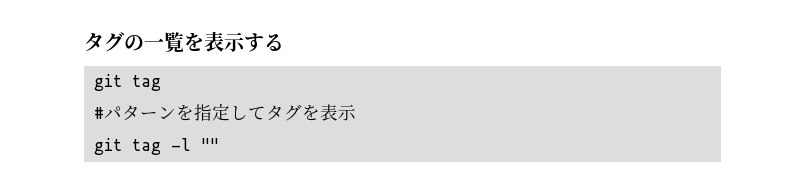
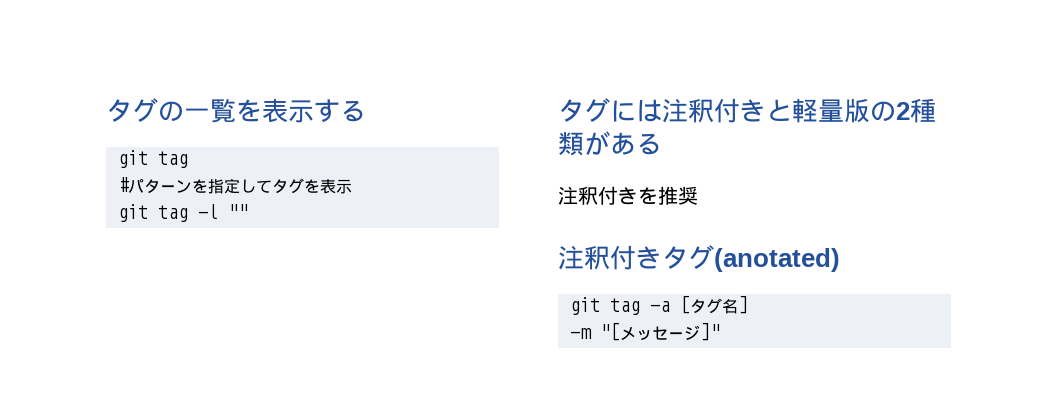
(220, 144) none -> [558,98,936,123] [558,131,662,156] [558,186,698,205] [558,245,840,272] [570,295,748,315] [570,322,720,341] // タグには注釈付きと軽量版の2種類がある // 注釈付きを推奨 // 注釈付きタグ(anotated) // git tag -a [タグ名] // -m "[メッセージ]"

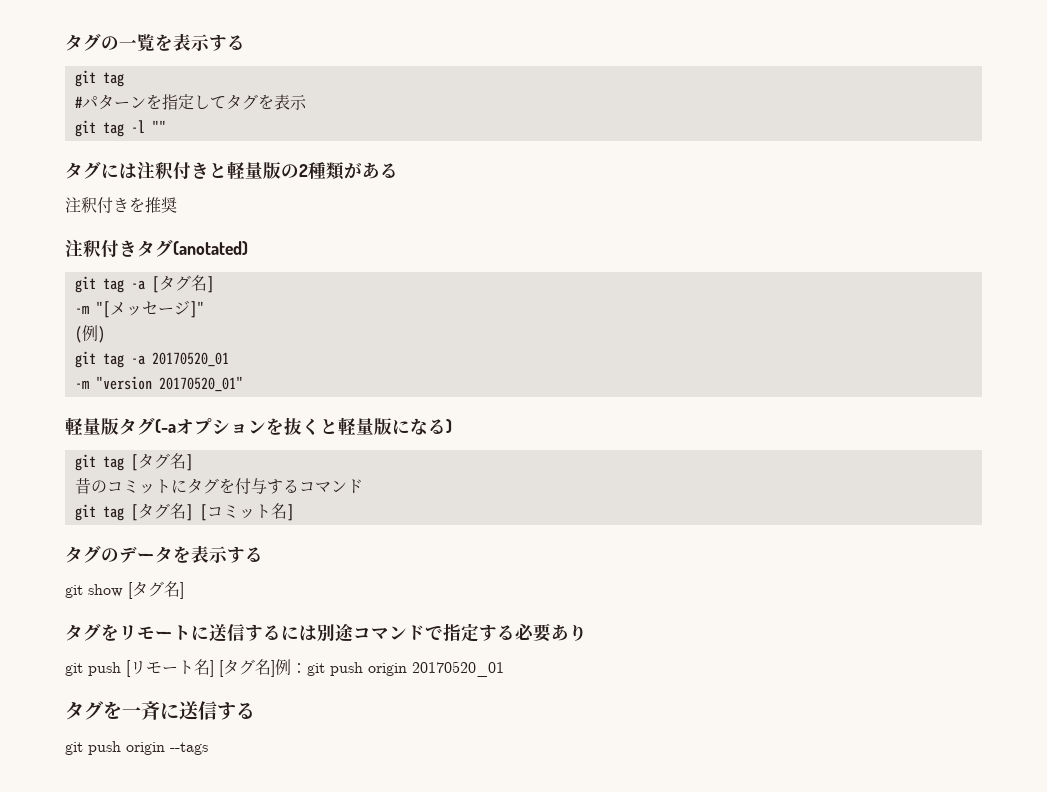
(720, 331) none -> [74,325,105,343] [74,351,229,368] [74,376,243,392] [65,417,452,435] [74,453,193,471] [74,478,363,495] [74,503,294,521] [65,545,263,563] [65,581,184,599] [65,623,587,642] [65,659,504,677] [65,701,255,720] [65,741,208,755] // (例) // git tag -a 20170520_01 // -m "version 20170520_01" // 軽量版タグ(-aオプションを抜くと軽量版になる) // git tag [タグ名] // 昔のコミットにタグを付与するコマンド // git tag [タグ名] [コミット名] // タグのデータを表示する // git show [タグ名] // タグをリモートに送信するには別途コマンドで指定する必要あり // git push [リモート名] [タグ名]例：git push origin 20170520_01 // タグを一斉に送信する // git push origin --tags

